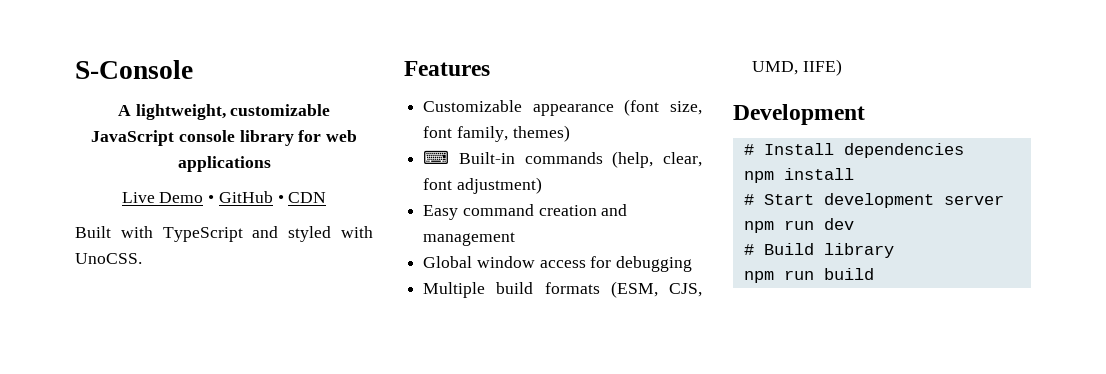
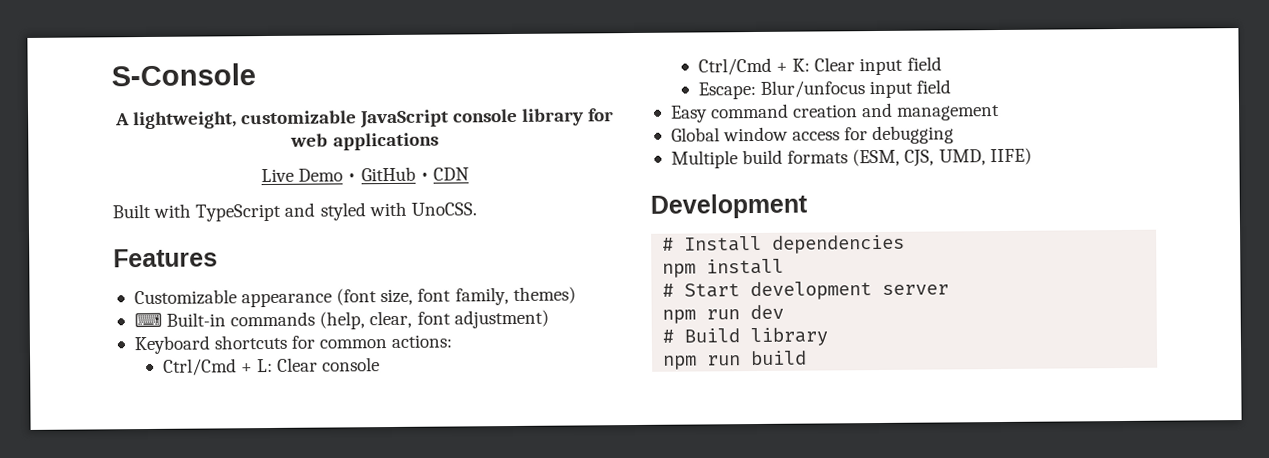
(542, 185) none -> [133,334,453,355] [162,357,381,376] [697,56,942,76] [697,79,952,100] // Keyboard shortcuts for common actions: // Ctrl/Cmd + L: Clear console // Ctrl/Cmd + K: Clear input field // Escape: Blur/unfocus input field

